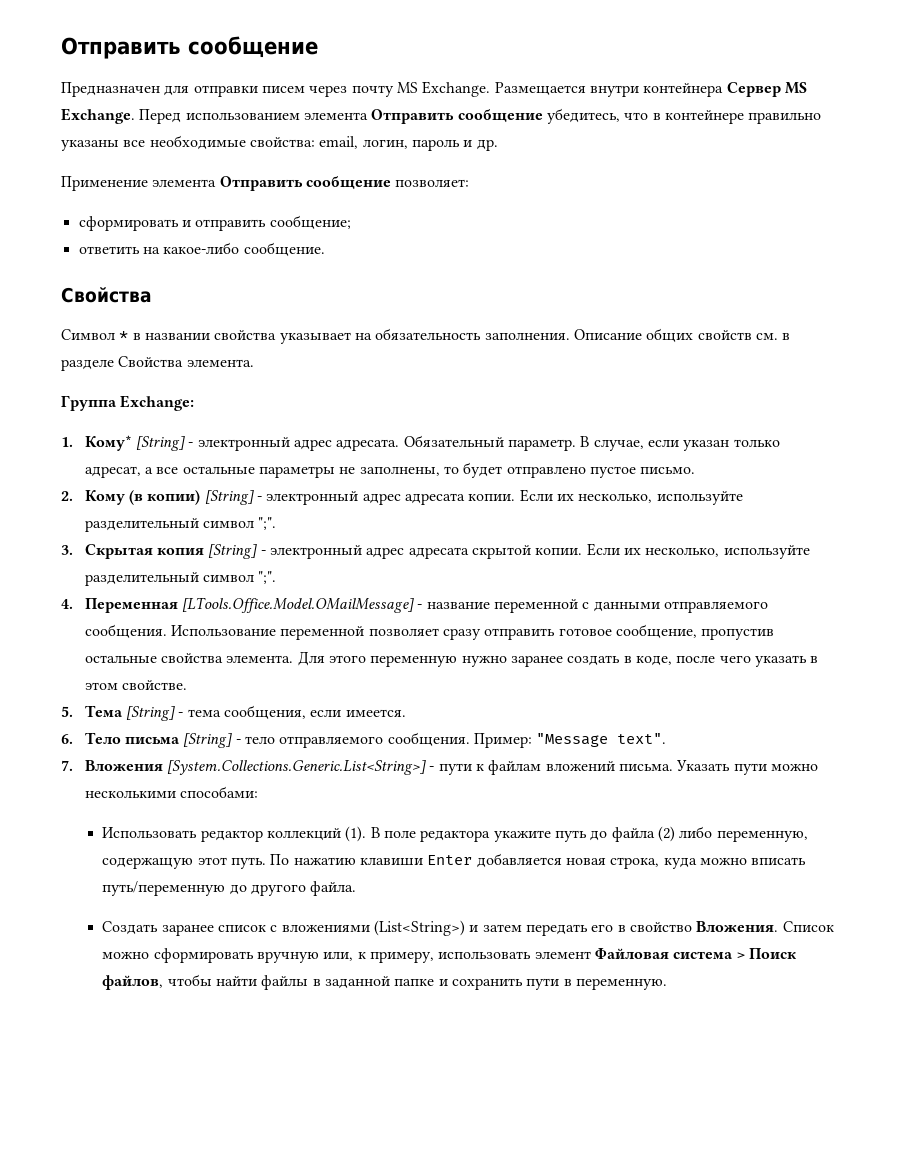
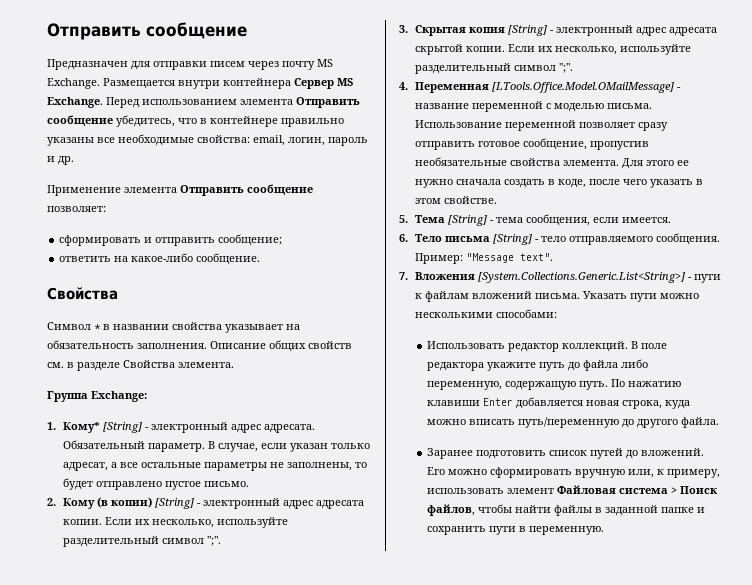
[593,601,769,613] [84,624,167,639] данными отправляемого сообщения. -> [553,103,652,112] моделью письма.
[84,655,157,663] остальные -> [414,157,507,166] необязательные
[370,655,564,667] переменную нужно заранее -> [676,160,689,166] [414,179,501,188] ее нужно сначала
[267,826,367,842] коллекций (1). -> [561,341,628,352] коллекций.
[657,826,675,842] (2) -> (618, 365) none
[197,857,227,865] этот -> (576, 385) none
[102,920,834,936] Создать заранее список с вложениями (List<String>) и затем передать его в свойство Вложения. Список -> [426,448,704,459] [426,467,445,475] Заранее подготовить список путей до вложений. Его

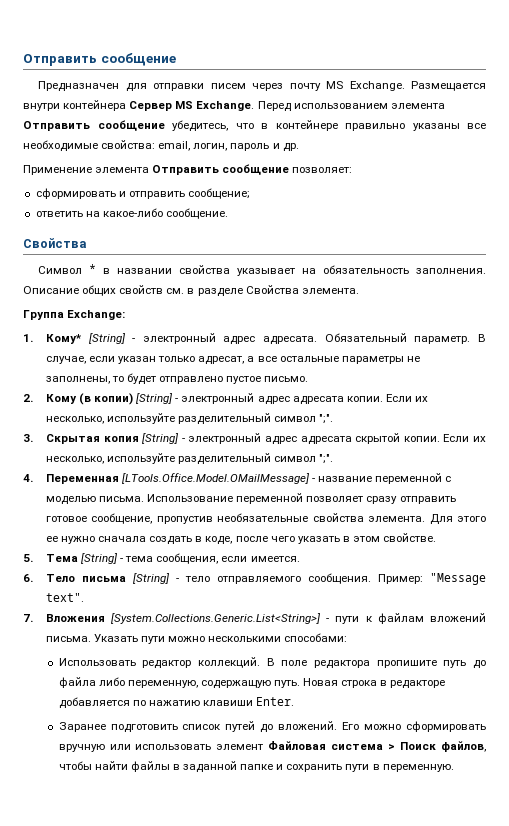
[486,362,536,371] укажите -> [376,660,437,668] пропишите
[610,379,681,387] [426,397,690,409] [426,417,719,428] По нажатию клавиши Enter добавляется новая строка, куда можно вписать путь/переменную до другого файла. -> [303,678,446,689] [58,697,295,709] Новая строка в редакторе добавляется по нажатию клавиши Enter.
[627,469,720,478] или, к примеру, -> [109,744,131,750] или

